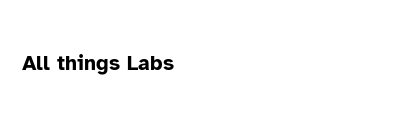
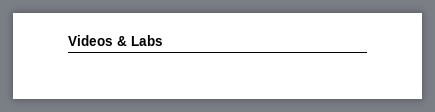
[22,54,120,75] All things -> [68,35,127,46] Videos &

